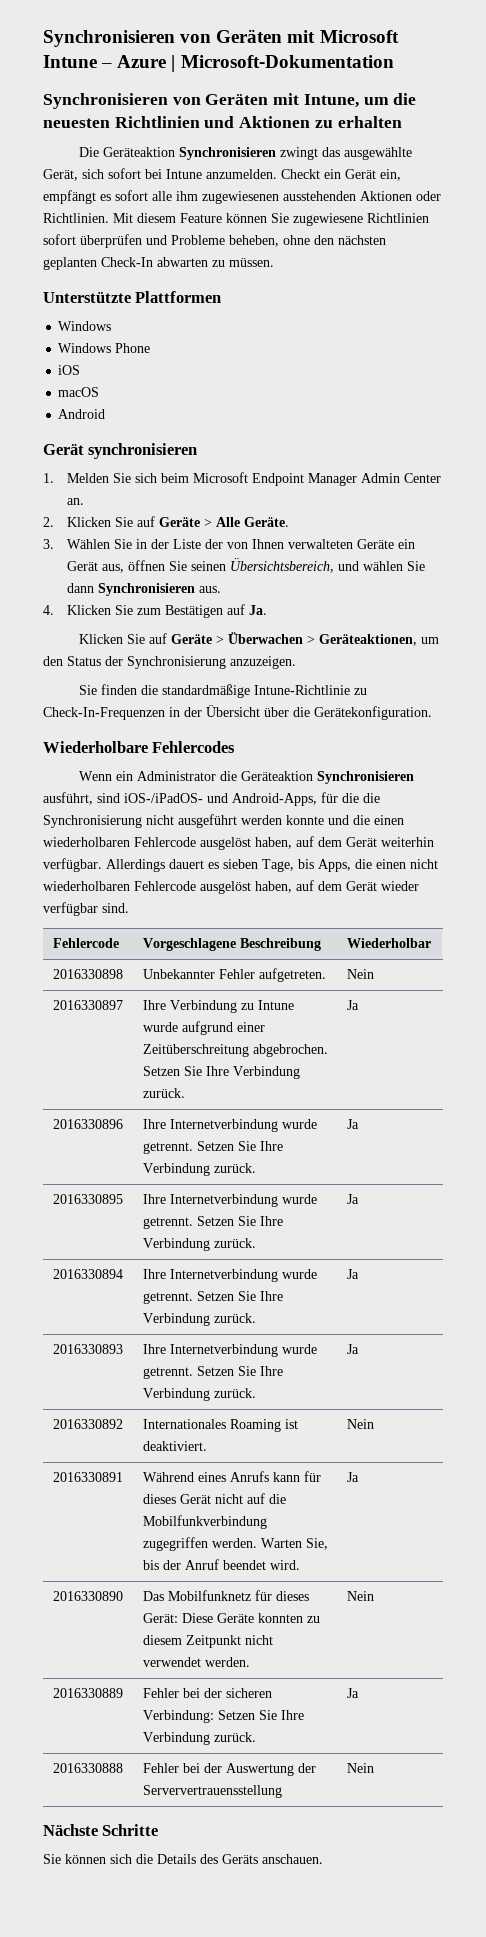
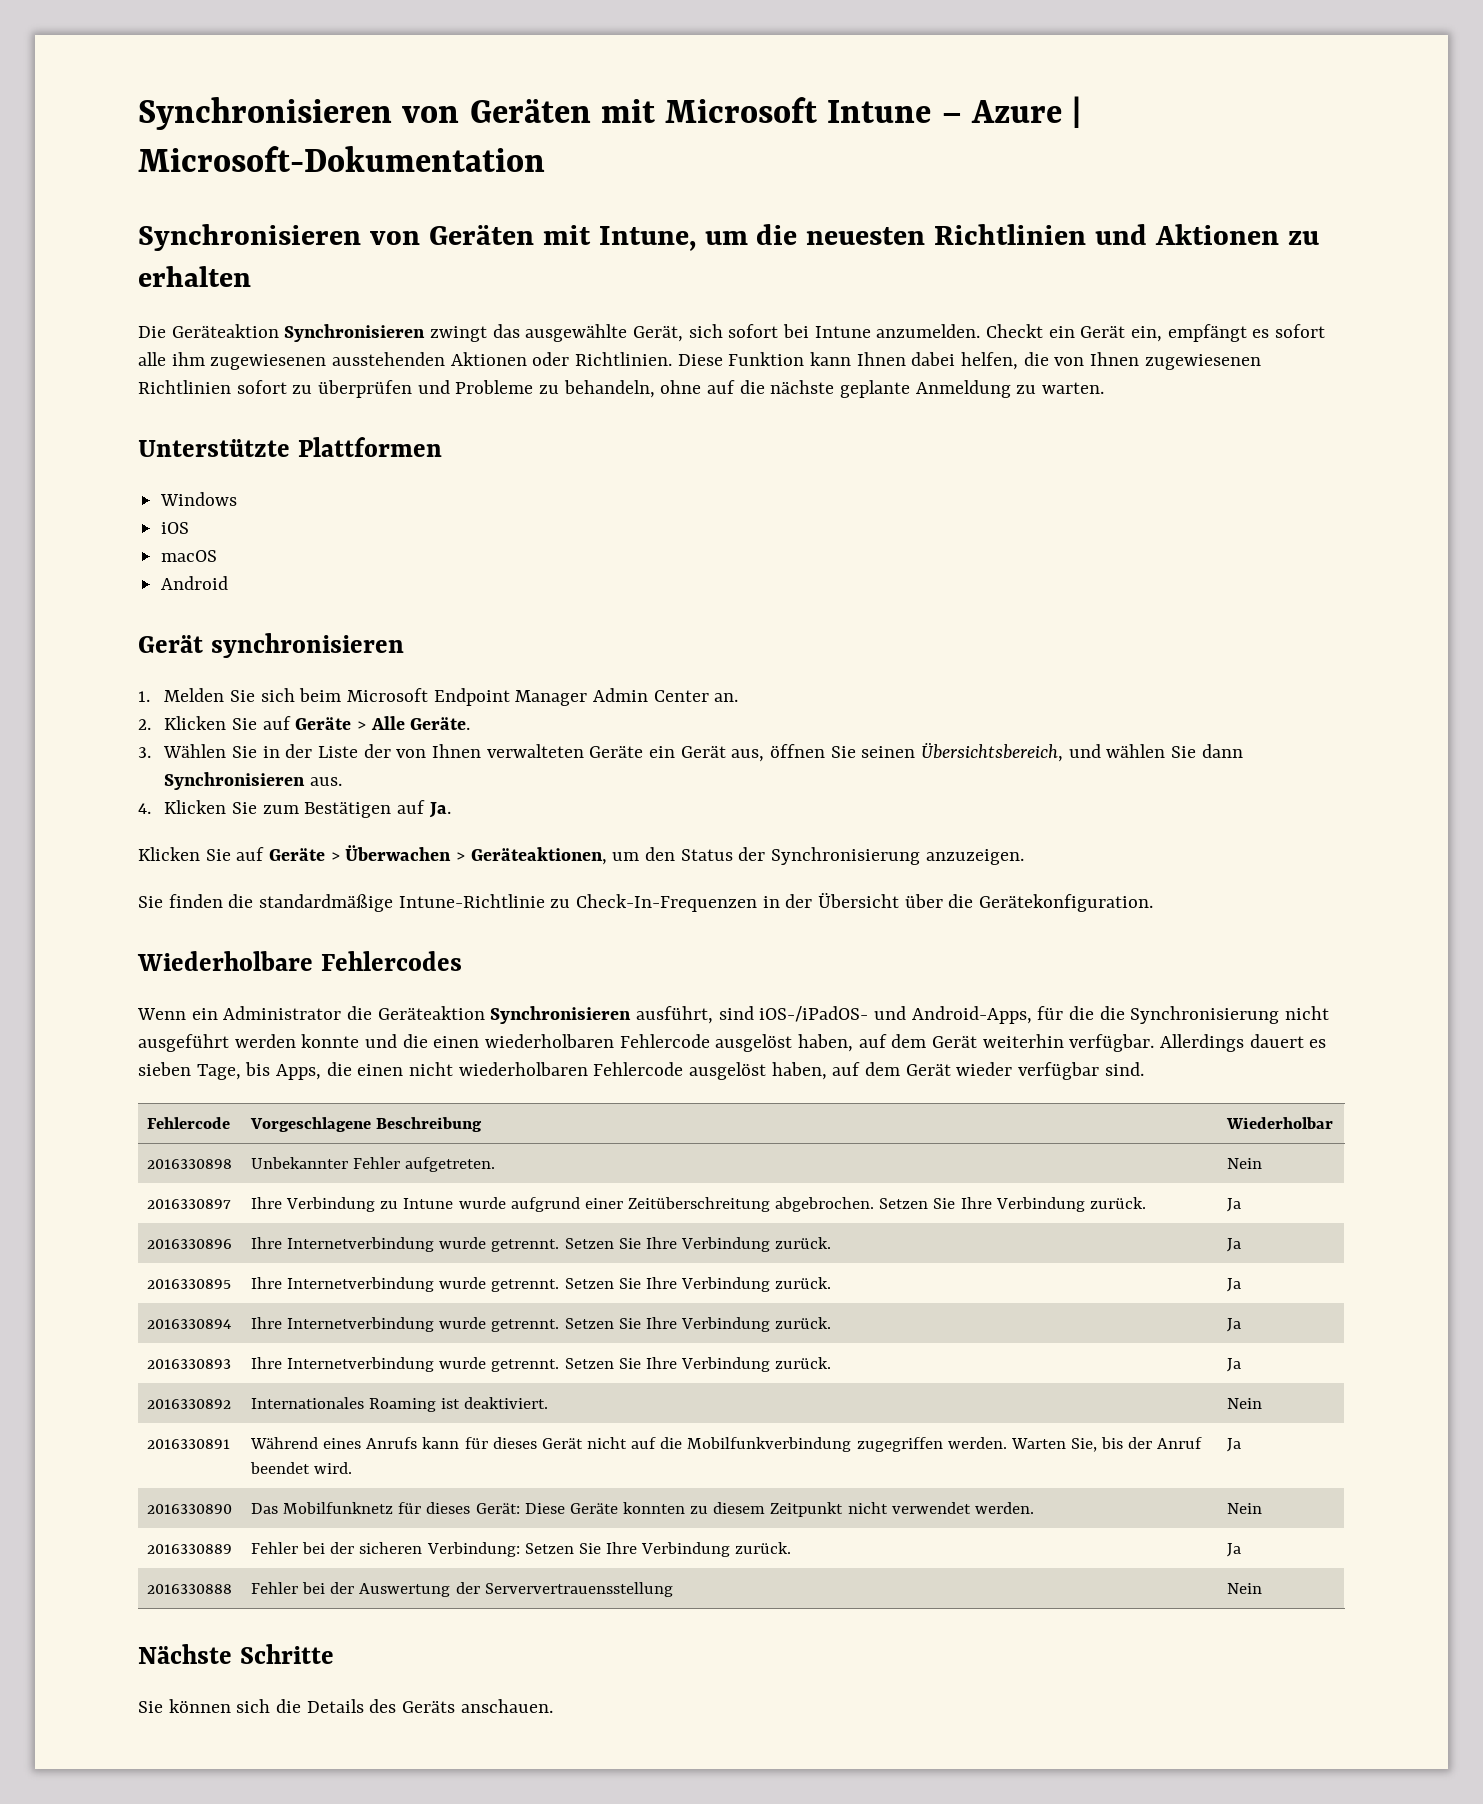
[113,213,363,226] Mit diesem Feature können Sie zugewiesene -> [677,352,1261,370] Diese Funktion kann Ihnen dabei helfen, die von Ihnen zugewiesenen
(76, 239) none -> [292,385,313,394] zu
[229,235,386,247] [43,257,274,270] beheben, ohne den nächsten geplanten Check-In abwarten zu müssen. -> [539,380,1105,398] zu behandeln, ohne auf die nächste geplante Anmeldung zu warten.
[58,343,151,353] // Windows Phone -> (238, 499) none

